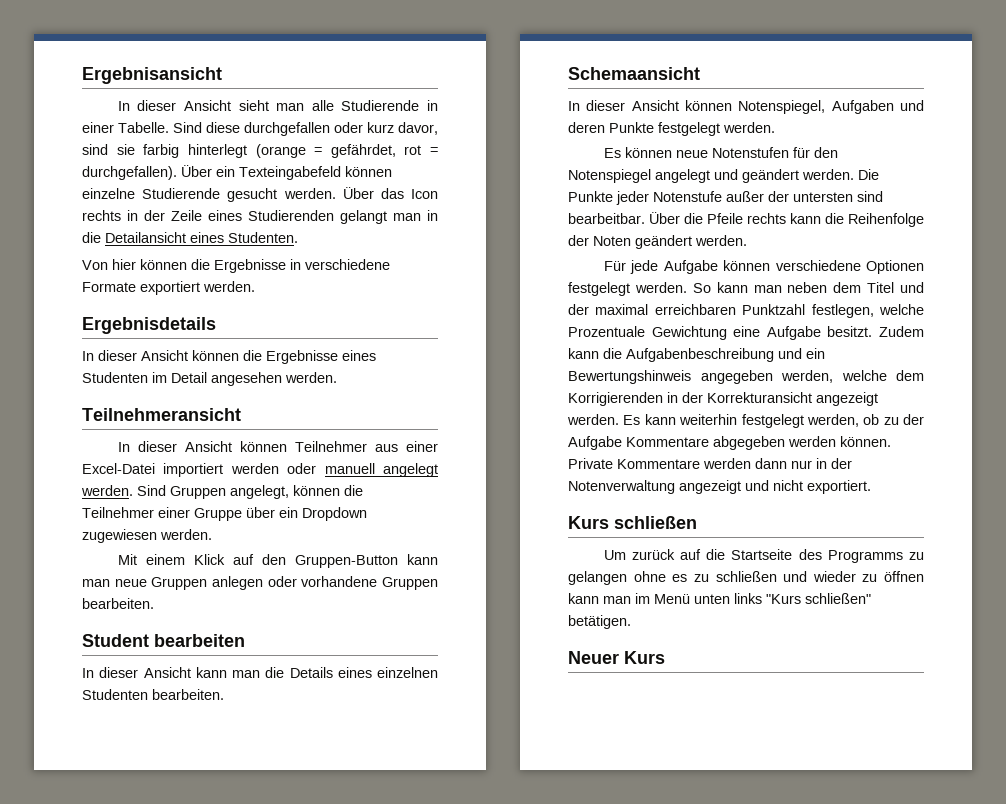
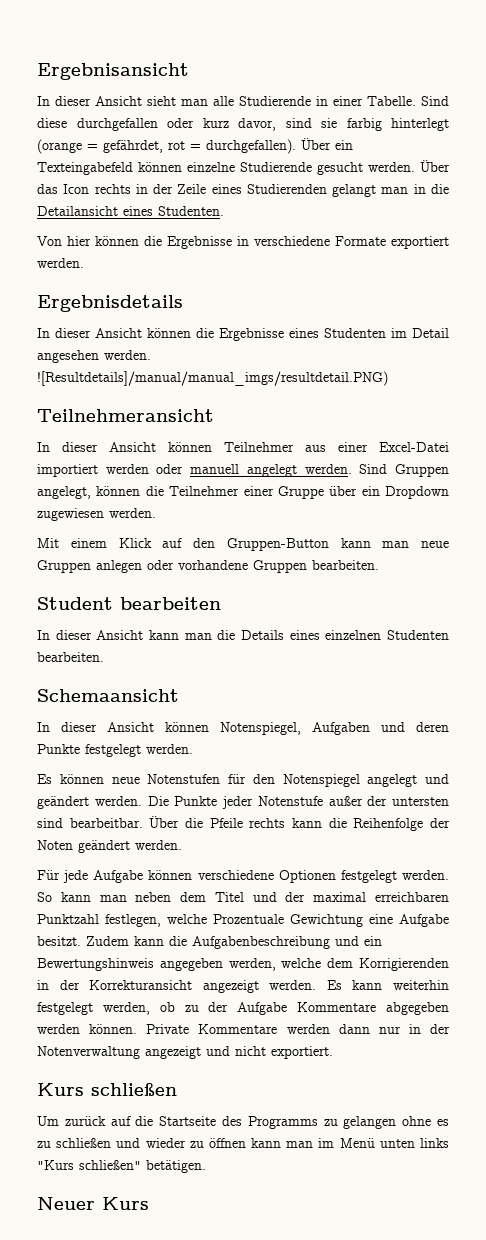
(337, 377) none -> [37,371,388,386] ![Resultdetails]/manual/manual_imgs/resultdetail.PNG)

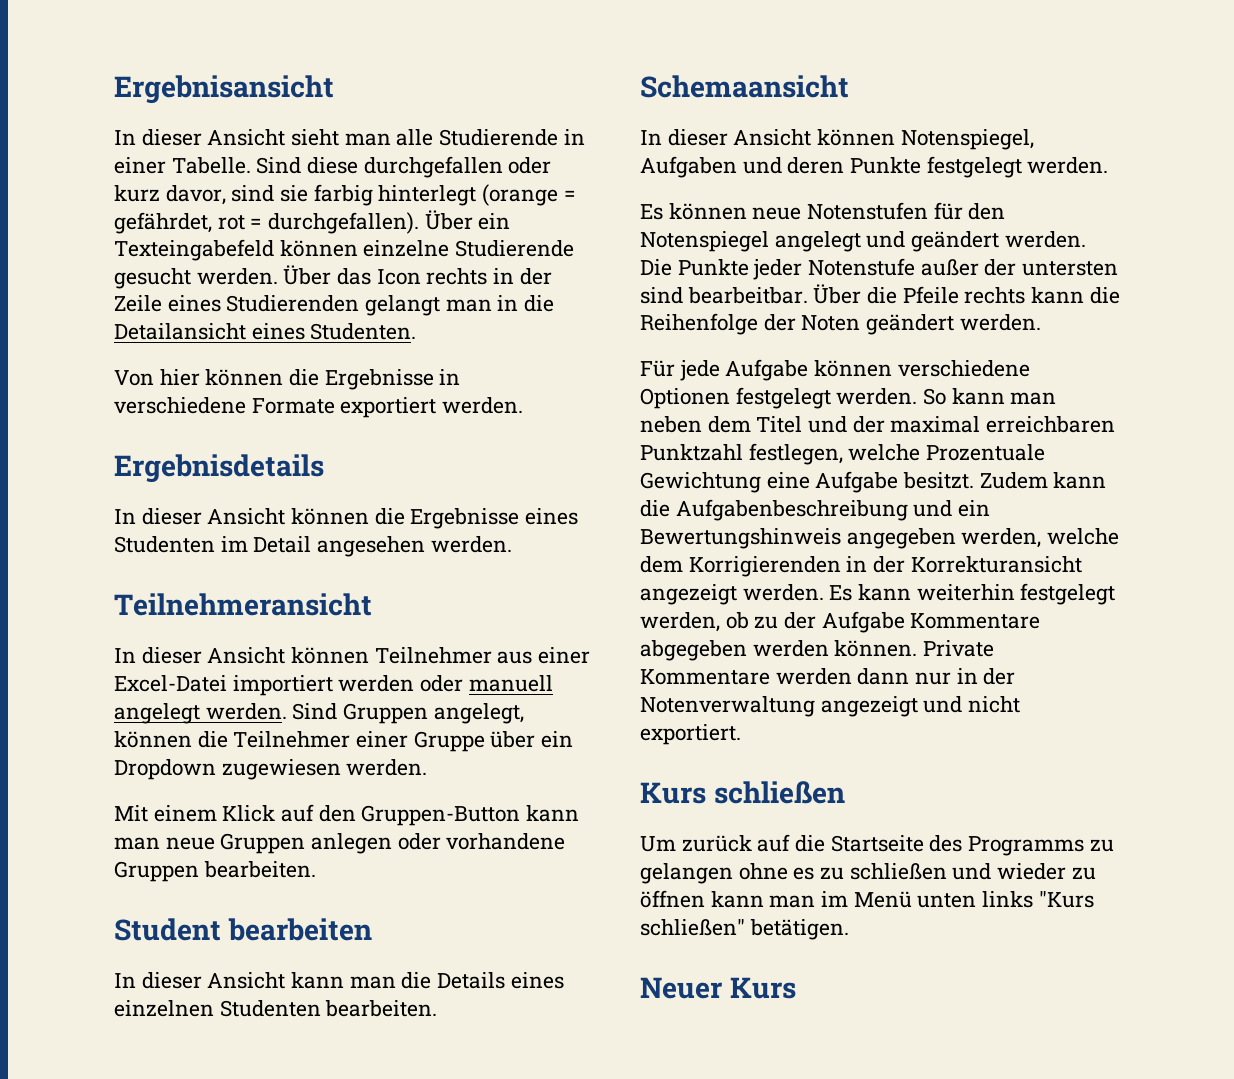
[37,371,388,386] ![Resultdetails]/manual/manual_imgs/resultdetail.PNG) -> (512, 544) none

